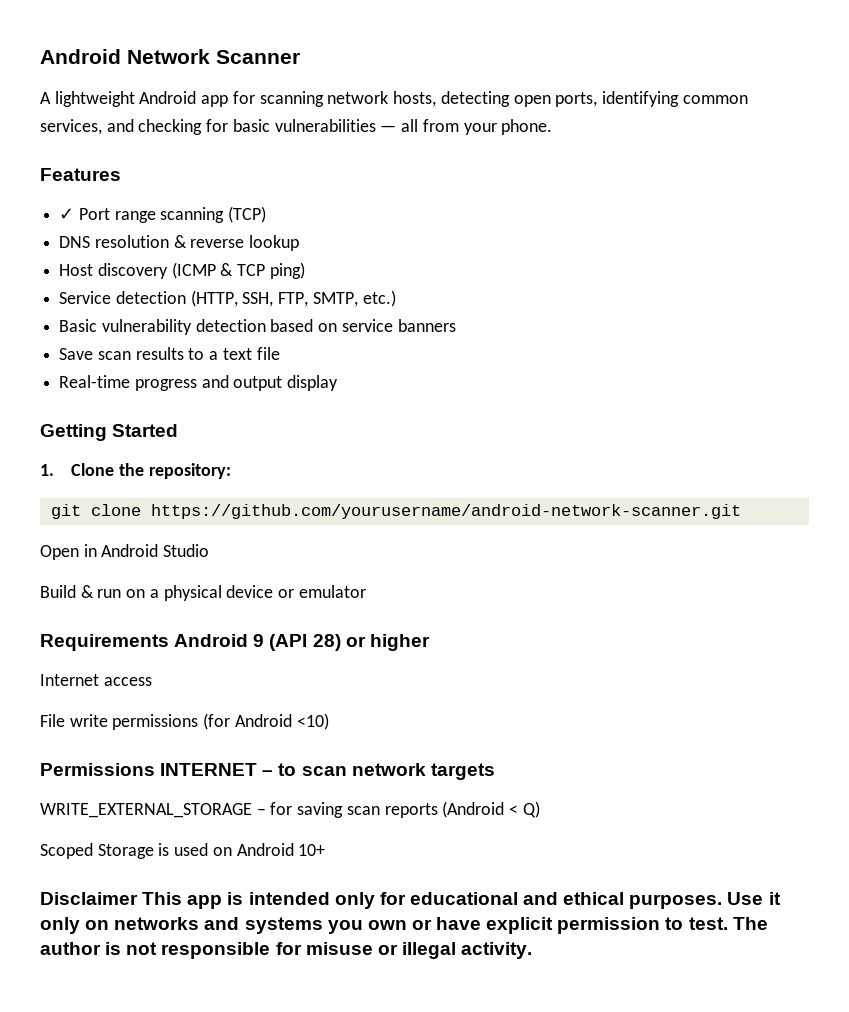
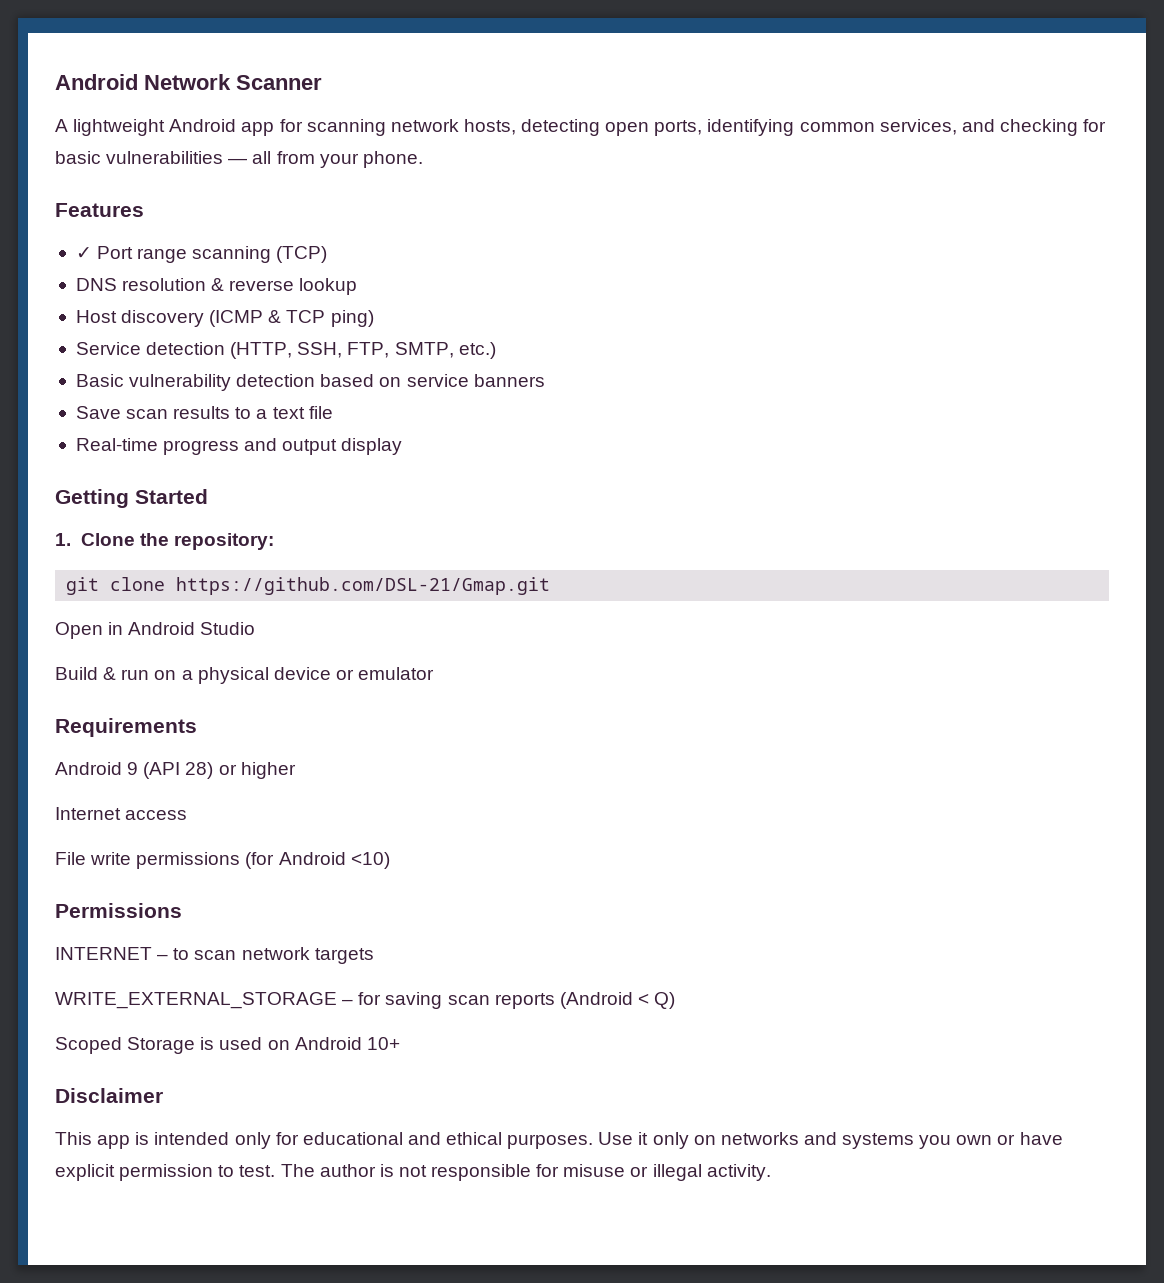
[150,504,741,519] https://github.com/yourusername/android-network-scanner.git -> [176,577,551,595] https://github.com/DSL-21/Gmap.git
(169, 642) none -> (197, 727) //
(155, 769) none -> (182, 910) //
(138, 898) none -> (163, 1095) //

